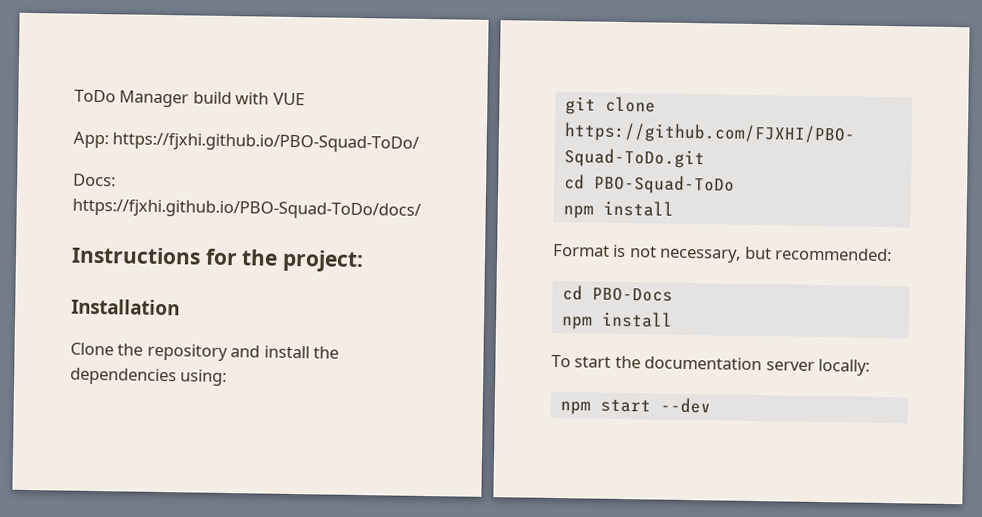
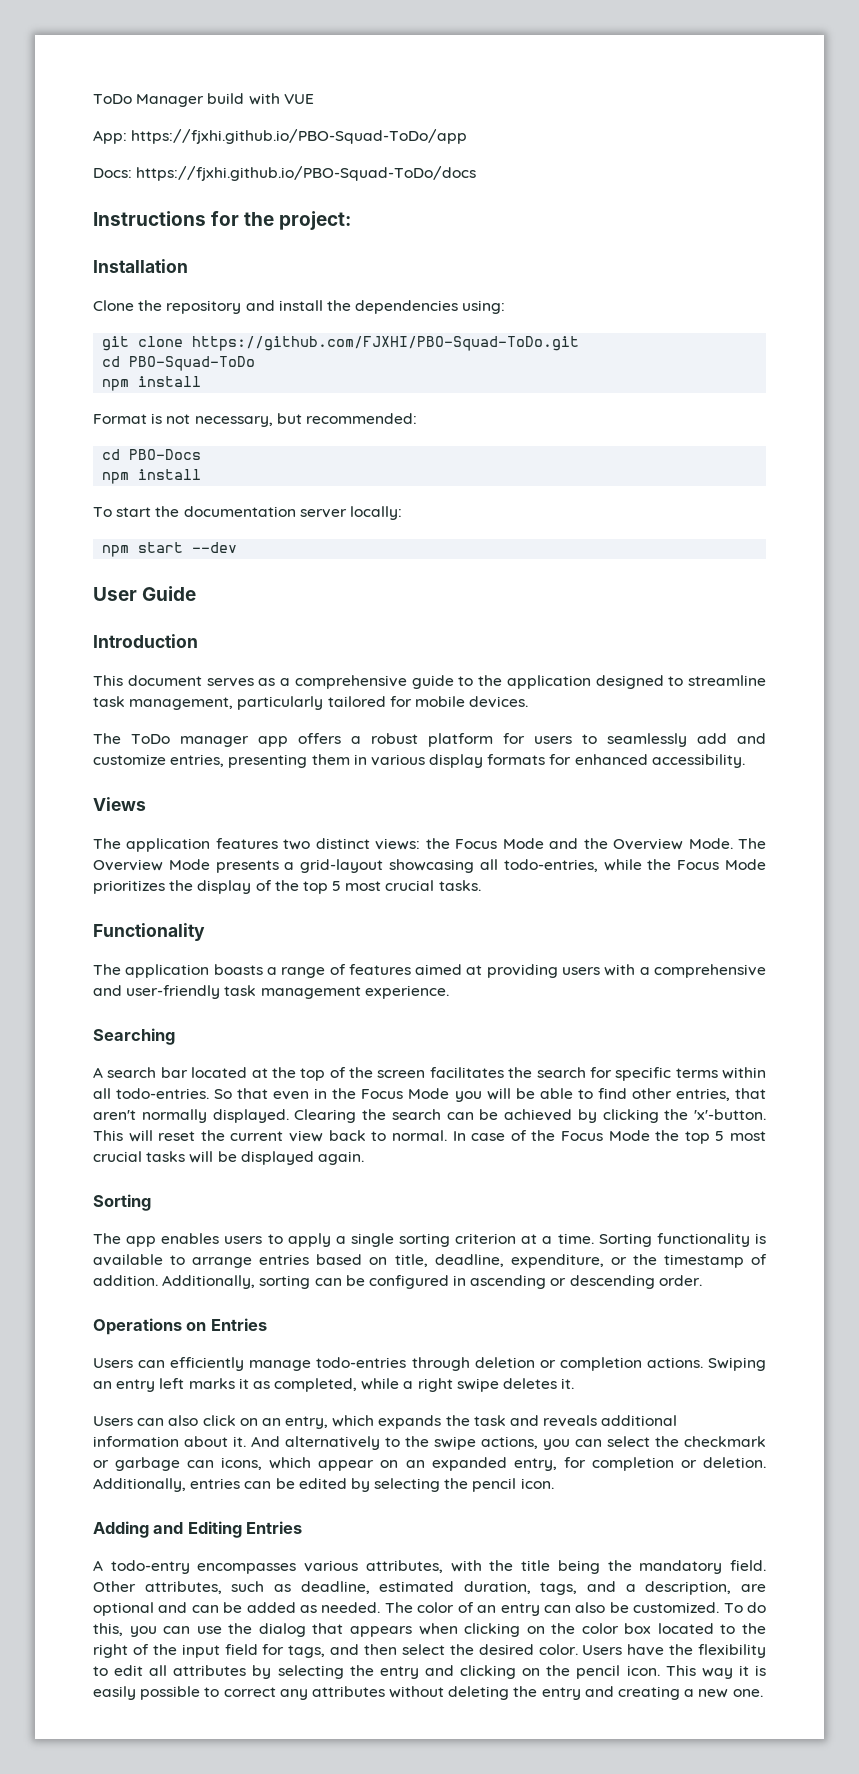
[112,132,420,153] https://fjxhi.github.io/PBO-Squad-ToDo/ -> [131,129,468,144] https://fjxhi.github.io/PBO-Squad-ToDo/app
[72,198,421,220] https://fjxhi.github.io/PBO-Squad-ToDo/docs/ -> [136,166,477,181] https://fjxhi.github.io/PBO-Squad-ToDo/docs
(711, 405) none -> [93,586,197,601] [93,634,198,648] [93,675,766,689] [93,696,529,710] [93,733,766,747] [93,754,745,768] [93,797,146,811] [93,838,766,852] [93,859,767,873] [93,880,481,894] [93,923,205,941] [93,964,766,978] [93,985,449,999] [93,1028,175,1045] [93,1067,766,1081] [93,1088,766,1102] [93,1109,766,1123] [93,1130,766,1144] [93,1151,364,1165] [93,1194,151,1211] [93,1233,766,1247] [93,1254,768,1268] [93,1275,702,1289] [93,1318,267,1335] [93,1357,767,1371] [93,1378,575,1392] [93,1415,678,1429] [93,1436,766,1450] [93,1457,767,1471] [93,1478,554,1492] [93,1521,303,1538] [93,1560,767,1574] [93,1581,766,1595] [93,1602,766,1616] [93,1623,766,1637] [93,1644,766,1658] [93,1665,767,1679] [93,1686,763,1700] // User Guide // Introduction // This document serves as a comprehensive guide to the application designed to streamline task management, particularly tailored for mobile devices. // The ToDo manager app offers a robust platform for users to seamlessly add and customize entries, presenting them in various display formats for enhanced accessibility. // Views // The application features two distinct views: the Focus Mode and the Overview Mode. The Overview Mode presents a grid-layout showcasing all todo-entries, while the Focus Mode prioritizes the display of the top 5 most crucial tasks. // Functionality // The application boasts a range of features aimed at providing users with a comprehensive and user-friendly task management experience. // Searching // A search bar located at the top of the screen facilitates the search for specific terms within all todo-entries. So that even in the Focus Mode you will be able to find other entries, that aren't normally displayed. Clearing the search can be achieved by clicking the 'x'-button. This will reset the current view back to normal. In case of the Focus Mode the top 5 most crucial tasks will be displayed again. // Sorting // The app enables users to apply a single sorting criterion at a time. Sorting functionality is available to arrange entries based on title, deadline, expenditure, or the timestamp of addition. Additionally, sorting can be configured in ascending or descending order. // Operations on Entries // Users can efficiently manage todo-entries through deletion or completion actions. Swiping an entry left marks it as completed, while a right swipe deletes it. // Users can also click on an entry, which expands the task and reveals additional information about it. And alternatively to the swipe actions, you can select the checkmark or garbage can icons, which appear on an expanded entry, for completion or deletion. Additionally, entries can be edited by selecting the pencil icon. // Adding and Editing Entries // A todo-entry encompasses various attributes, with the title being the mandatory field. Other attributes, such as deadline, estimated duration, tags, and a description, are optional and can be added as needed. The color of an entry can also be customized. To do this, you can use the dialog that appears when clicking on the color box located to the right of the input field for tags, and then select the desired color. Users have the flexibility to edit all attributes by selecting the entry and clicking on the pencil icon. This way it is easily possible to correct any attributes without deleting the entry and creating a new one.

